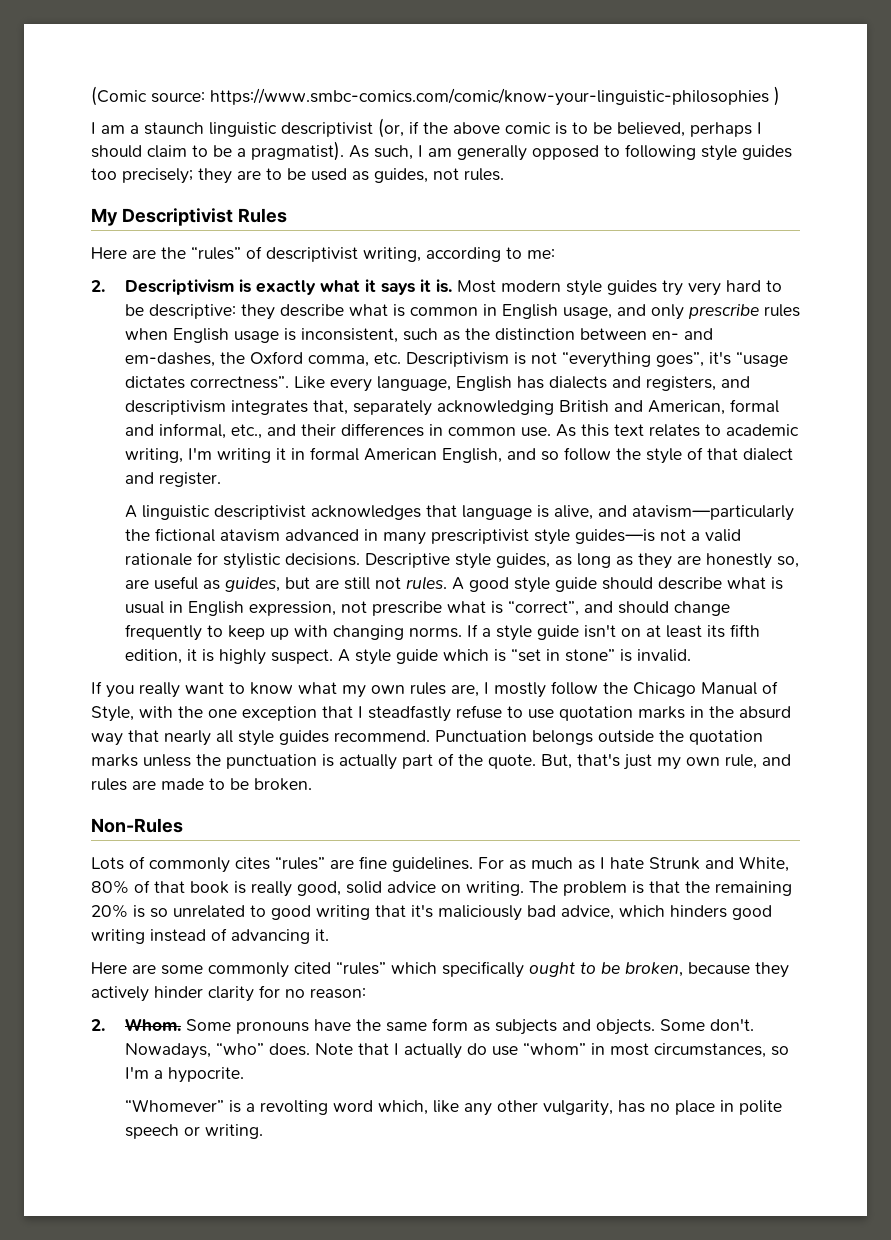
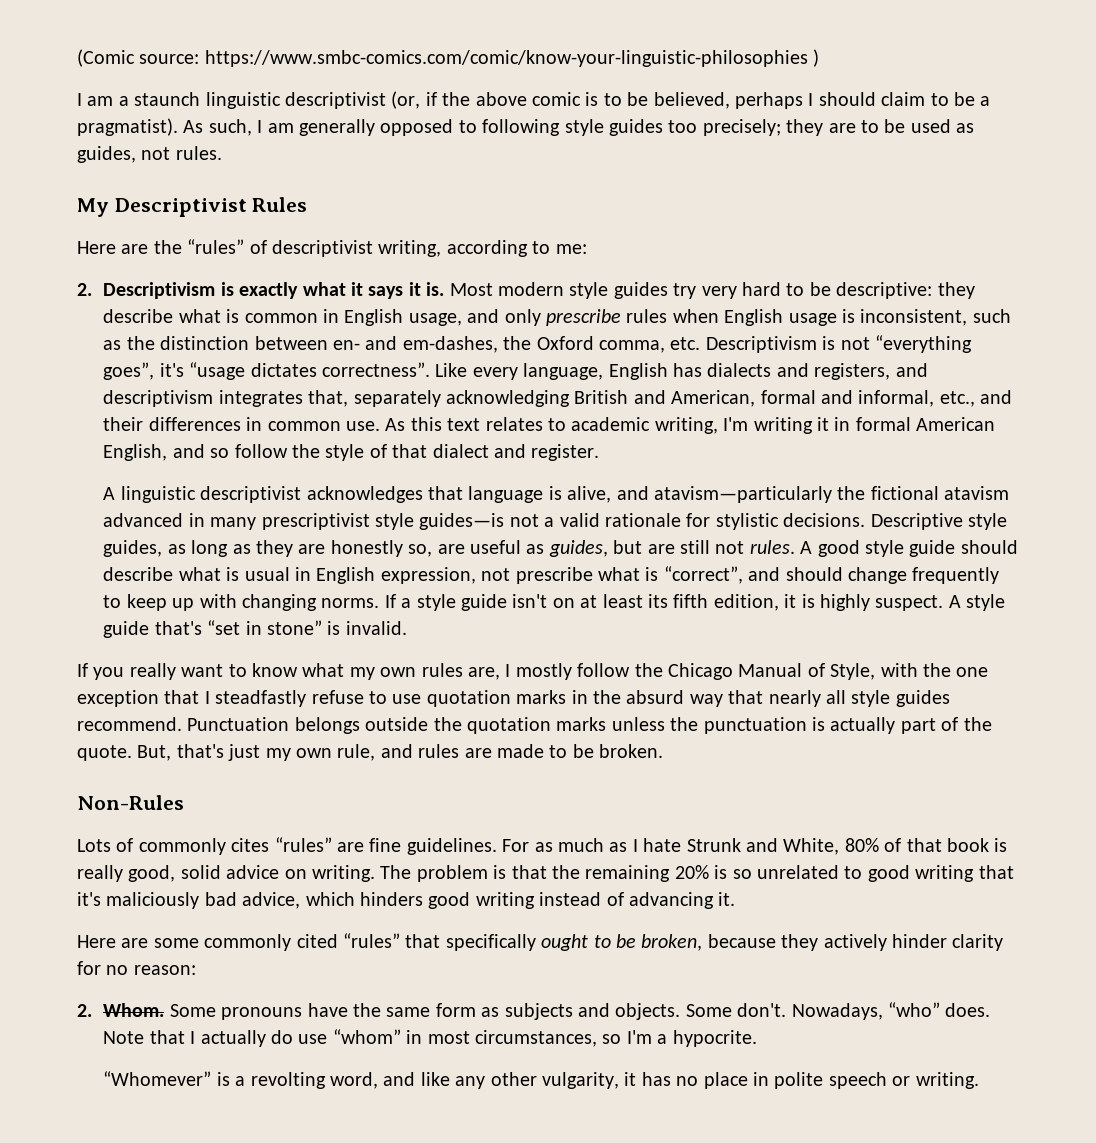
[442,649,506,662] which is -> [154,621,202,635] that's
[391,962,437,974] which -> [405,934,441,948] that
[332,1100,428,1115] word which, -> [330,1072,416,1089] word, and
(613, 1108) none -> [624,1072,637,1086] it

